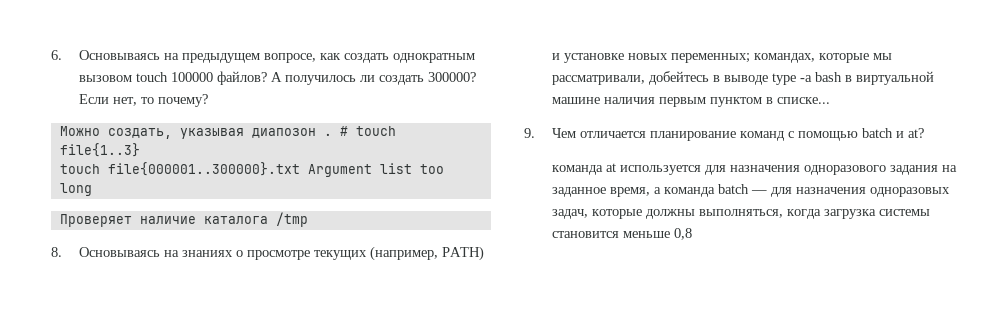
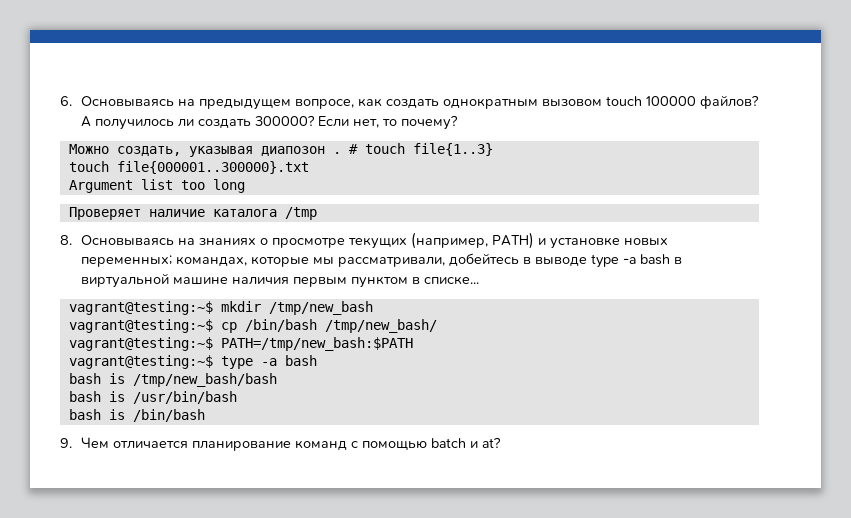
(300, 169) none -> (309, 167) //
(830, 100) none -> [68,301,373,315] [68,319,437,333] [68,337,413,351] [68,355,317,369] [68,373,277,387] [68,391,237,404] [68,409,205,422] // vagrant@testing:~$ mkdir /tmp/new_bash // vagrant@testing:~$ cp /bin/bash /tmp/new_bash/ // vagrant@testing:~$ PATH=/tmp/new_bash:$PATH // vagrant@testing:~$ type -a bash // bash is /tmp/new_bash/bash // bash is /usr/bin/bash // bash is /bin/bash
[551,163,957,175] [551,184,950,197] [551,209,930,219] [551,228,692,240] // команда at используется для назначения одноразового задания на заданное время, а команда batch — для назначения одноразовых задач, которые должны выполняться, когда загрузка системы становится меньше 0,8 -> (502, 442) none

